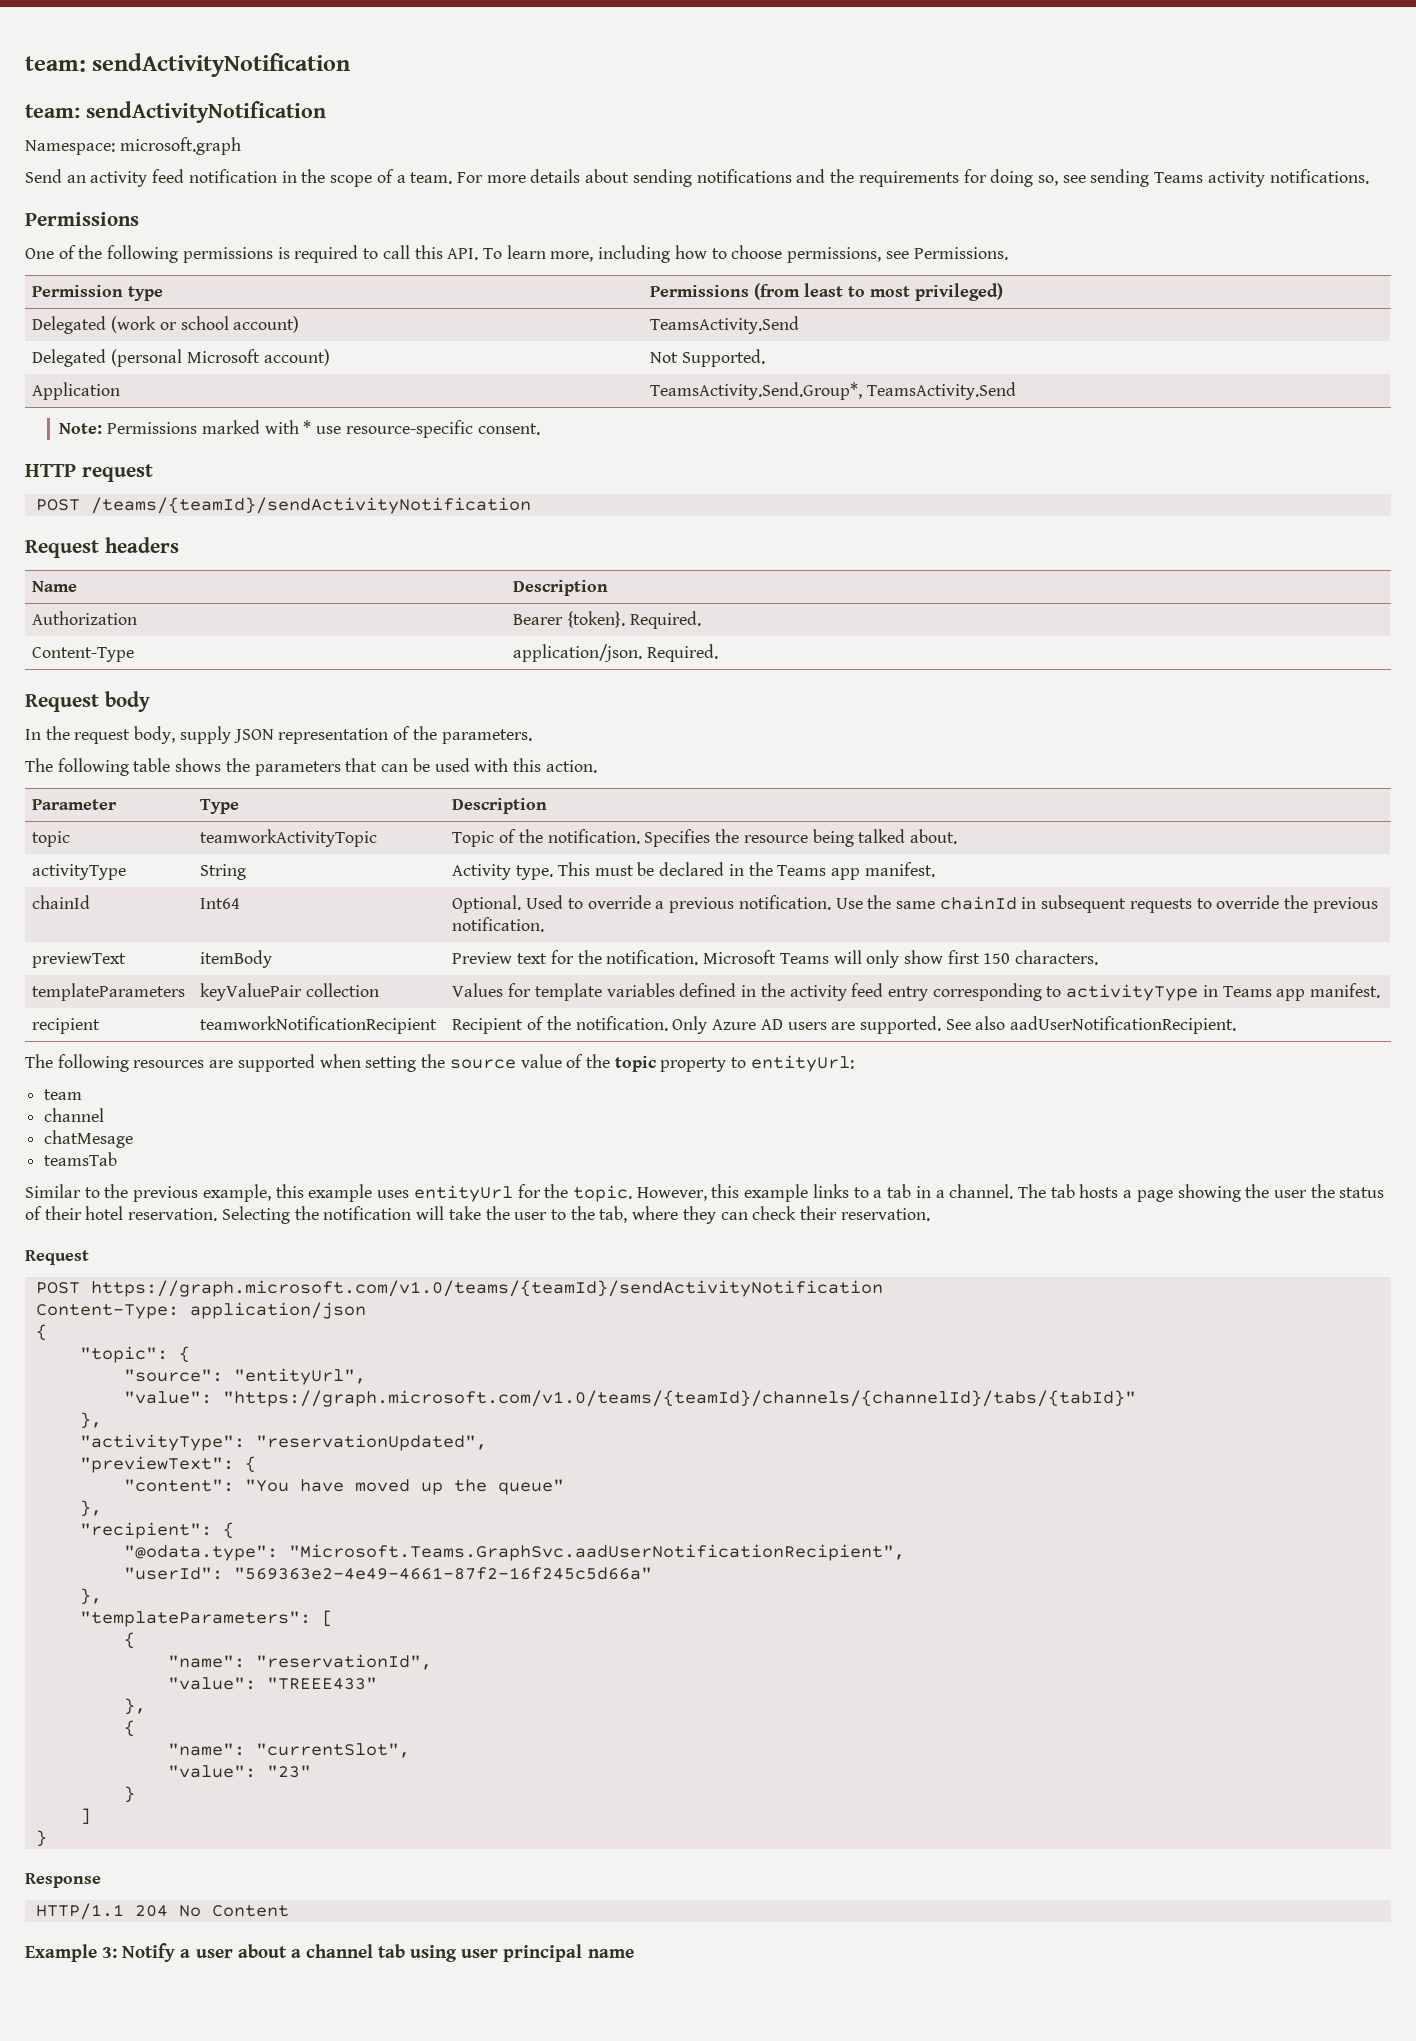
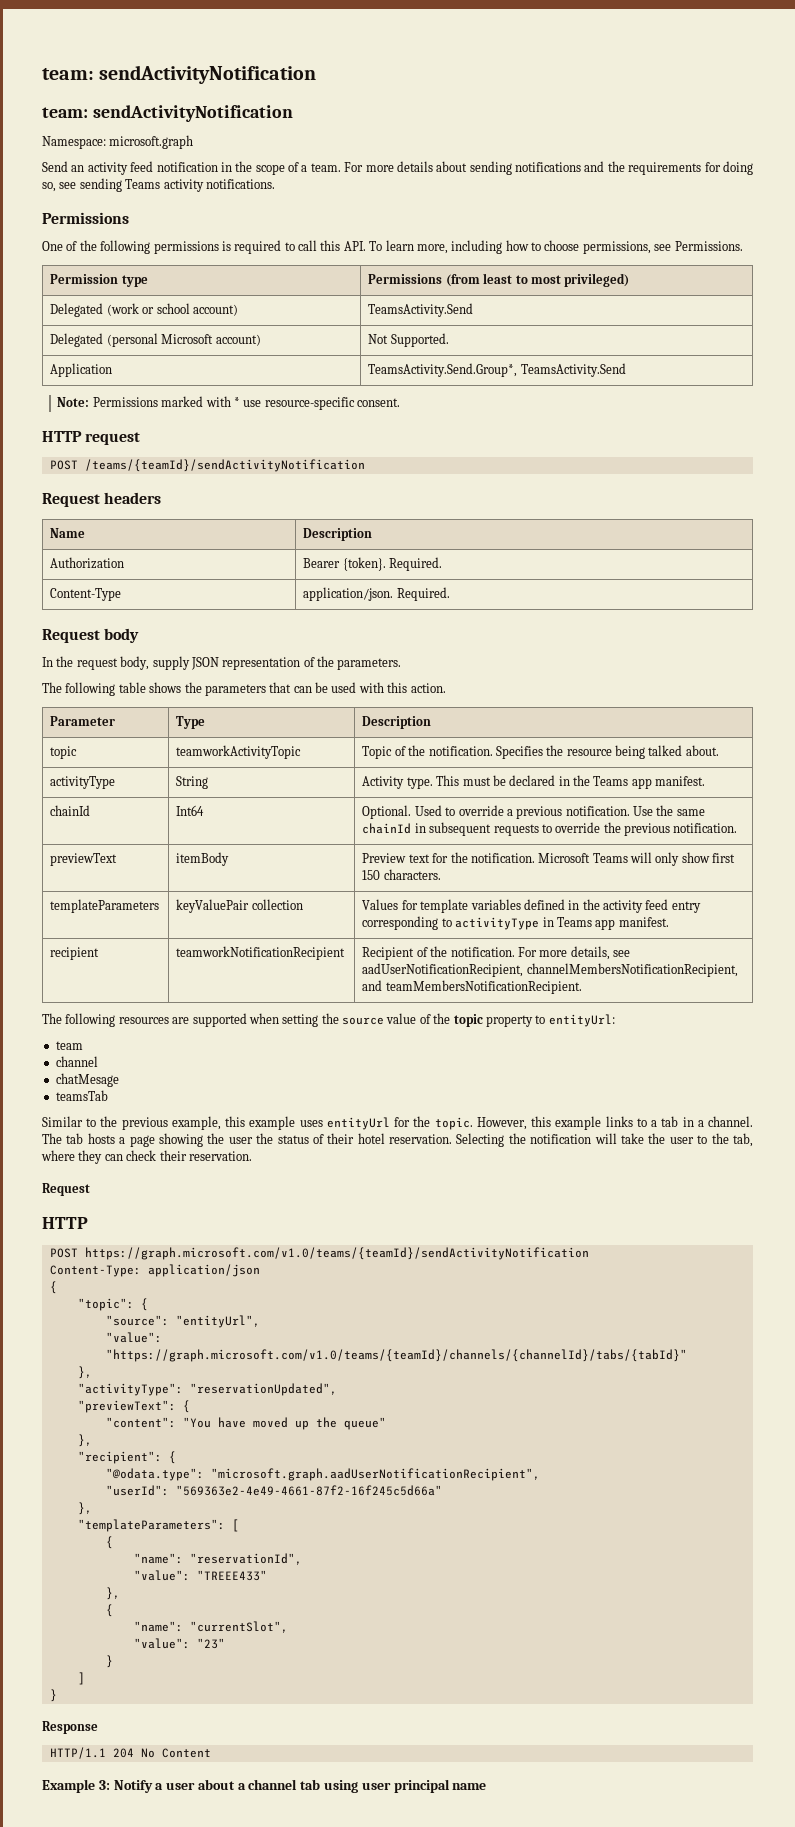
[672,1016,1237,1034] Only Azure AD users are supported. See also aadUserNotificationRecipient. -> [517,946,630,960] [362,963,738,977] [362,980,582,994] For more details, see aadUserNotificationRecipient, channelMembersNotificationRecipient, and teamMembersNotificationRecipient.
(89, 1257) none -> [42,1217,88,1229] // HTTP
[288,1544,905,1561] "Microsoft.Teams.GraphSvc.aadUserNotificationRecipient", -> [210,1468,540,1481] "microsoft.graph.aadUserNotificationRecipient",

